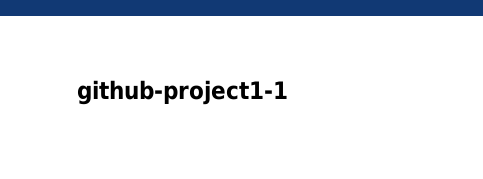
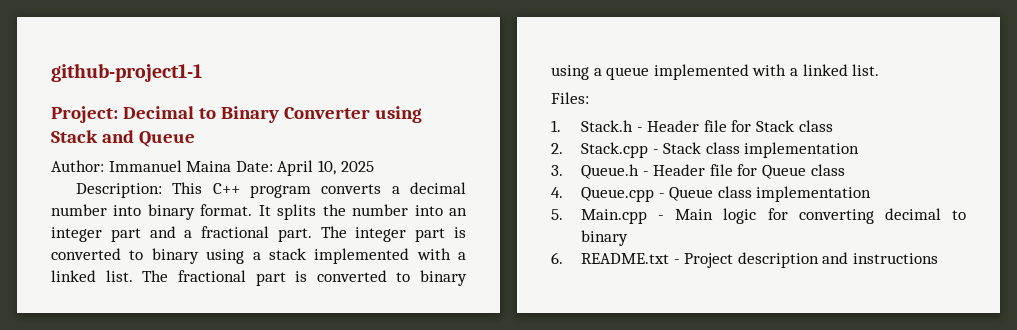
(288, 92) none -> [51,106,422,123] [51,130,195,147] [51,160,374,176] [76,182,466,198] [51,204,468,220] [51,226,466,242] [51,248,466,264] [51,270,467,286] [551,64,880,80] [551,92,589,104] [551,120,833,132] [551,142,860,158] [551,164,845,179] [551,186,872,202] [551,208,966,224] [581,230,629,246] [551,252,939,268] // Project: Decimal to Binary Converter using Stack and Queue // Author: Immanuel Maina Date: April 10, 2025 // Description: This C++ program converts a decimal number into binary format. It splits the number into an integer part and a fractional part. The integer part is converted to binary using a stack implemented with a linked list. The fractional part is converted to binary using a queue implemented with a linked list. // Files: // 1. Stack.h - Header file for Stack class // 2. Stack.cpp - Stack class implementation // 3. Queue.h - Header file for Queue class // 4. Queue.cpp - Queue class implementation // 5. Main.cpp - Main logic for converting decimal to binary // 6. README.txt - Project description and instructions

